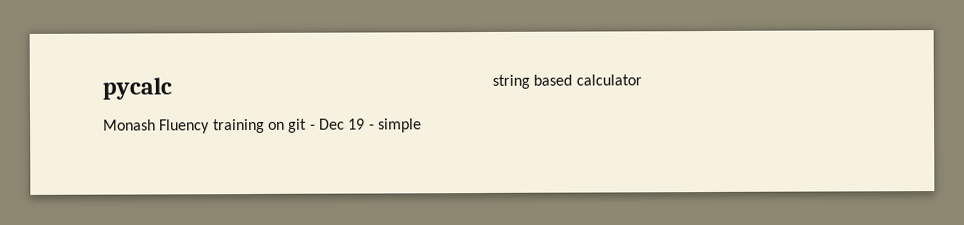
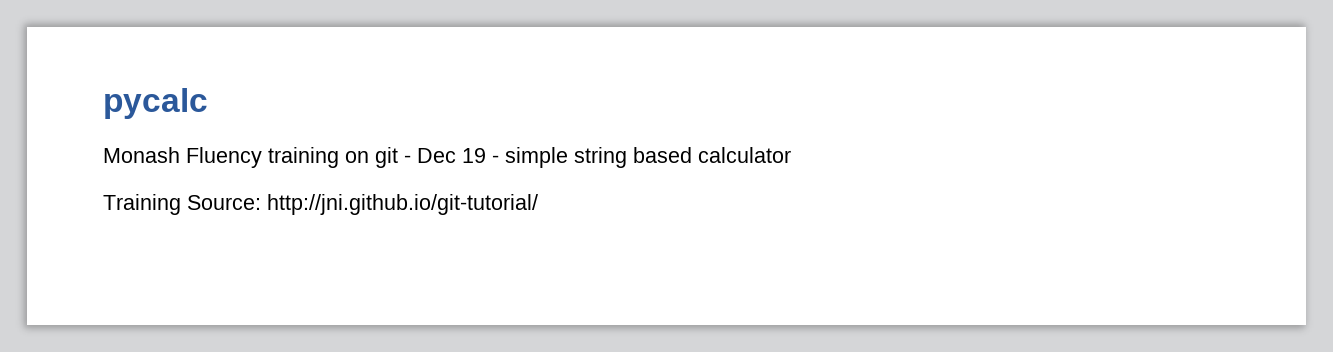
(642, 80) none -> [103,194,538,215] // Training Source: http://jni.github.io/git-tutorial/

